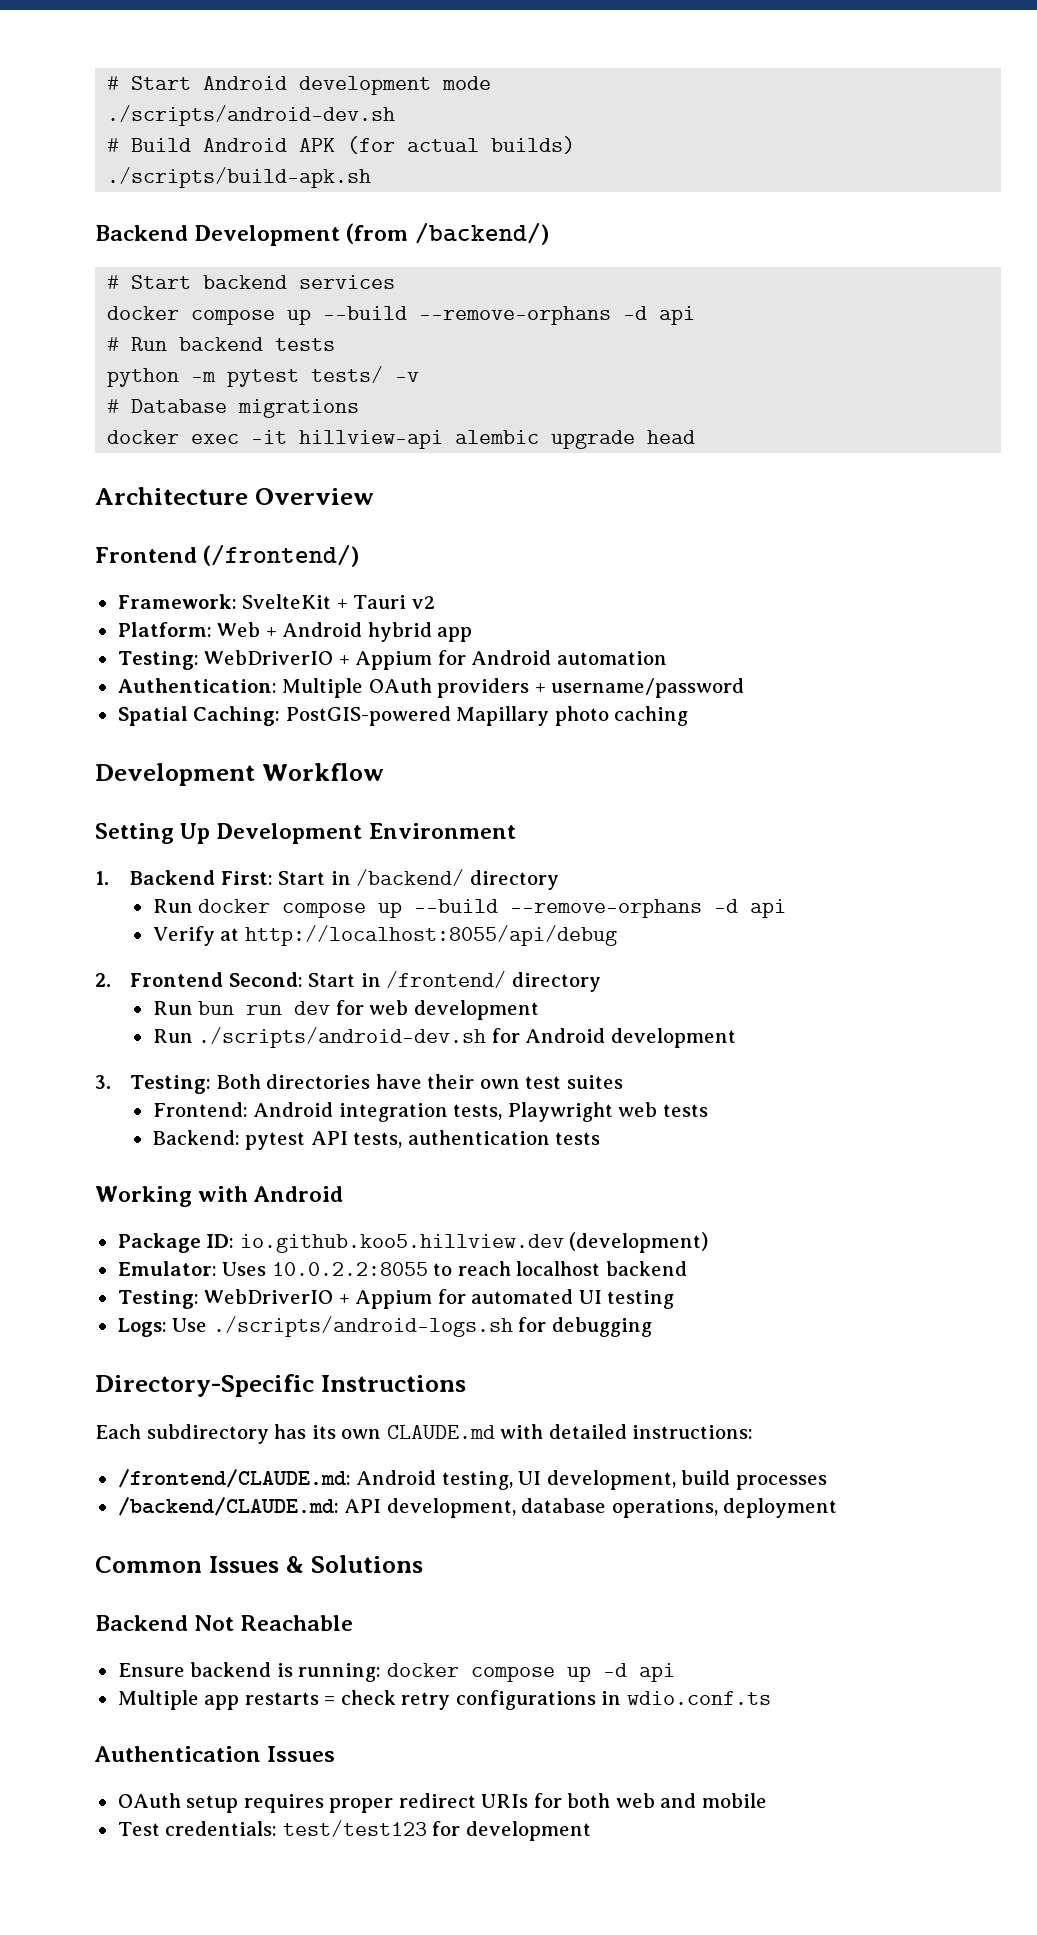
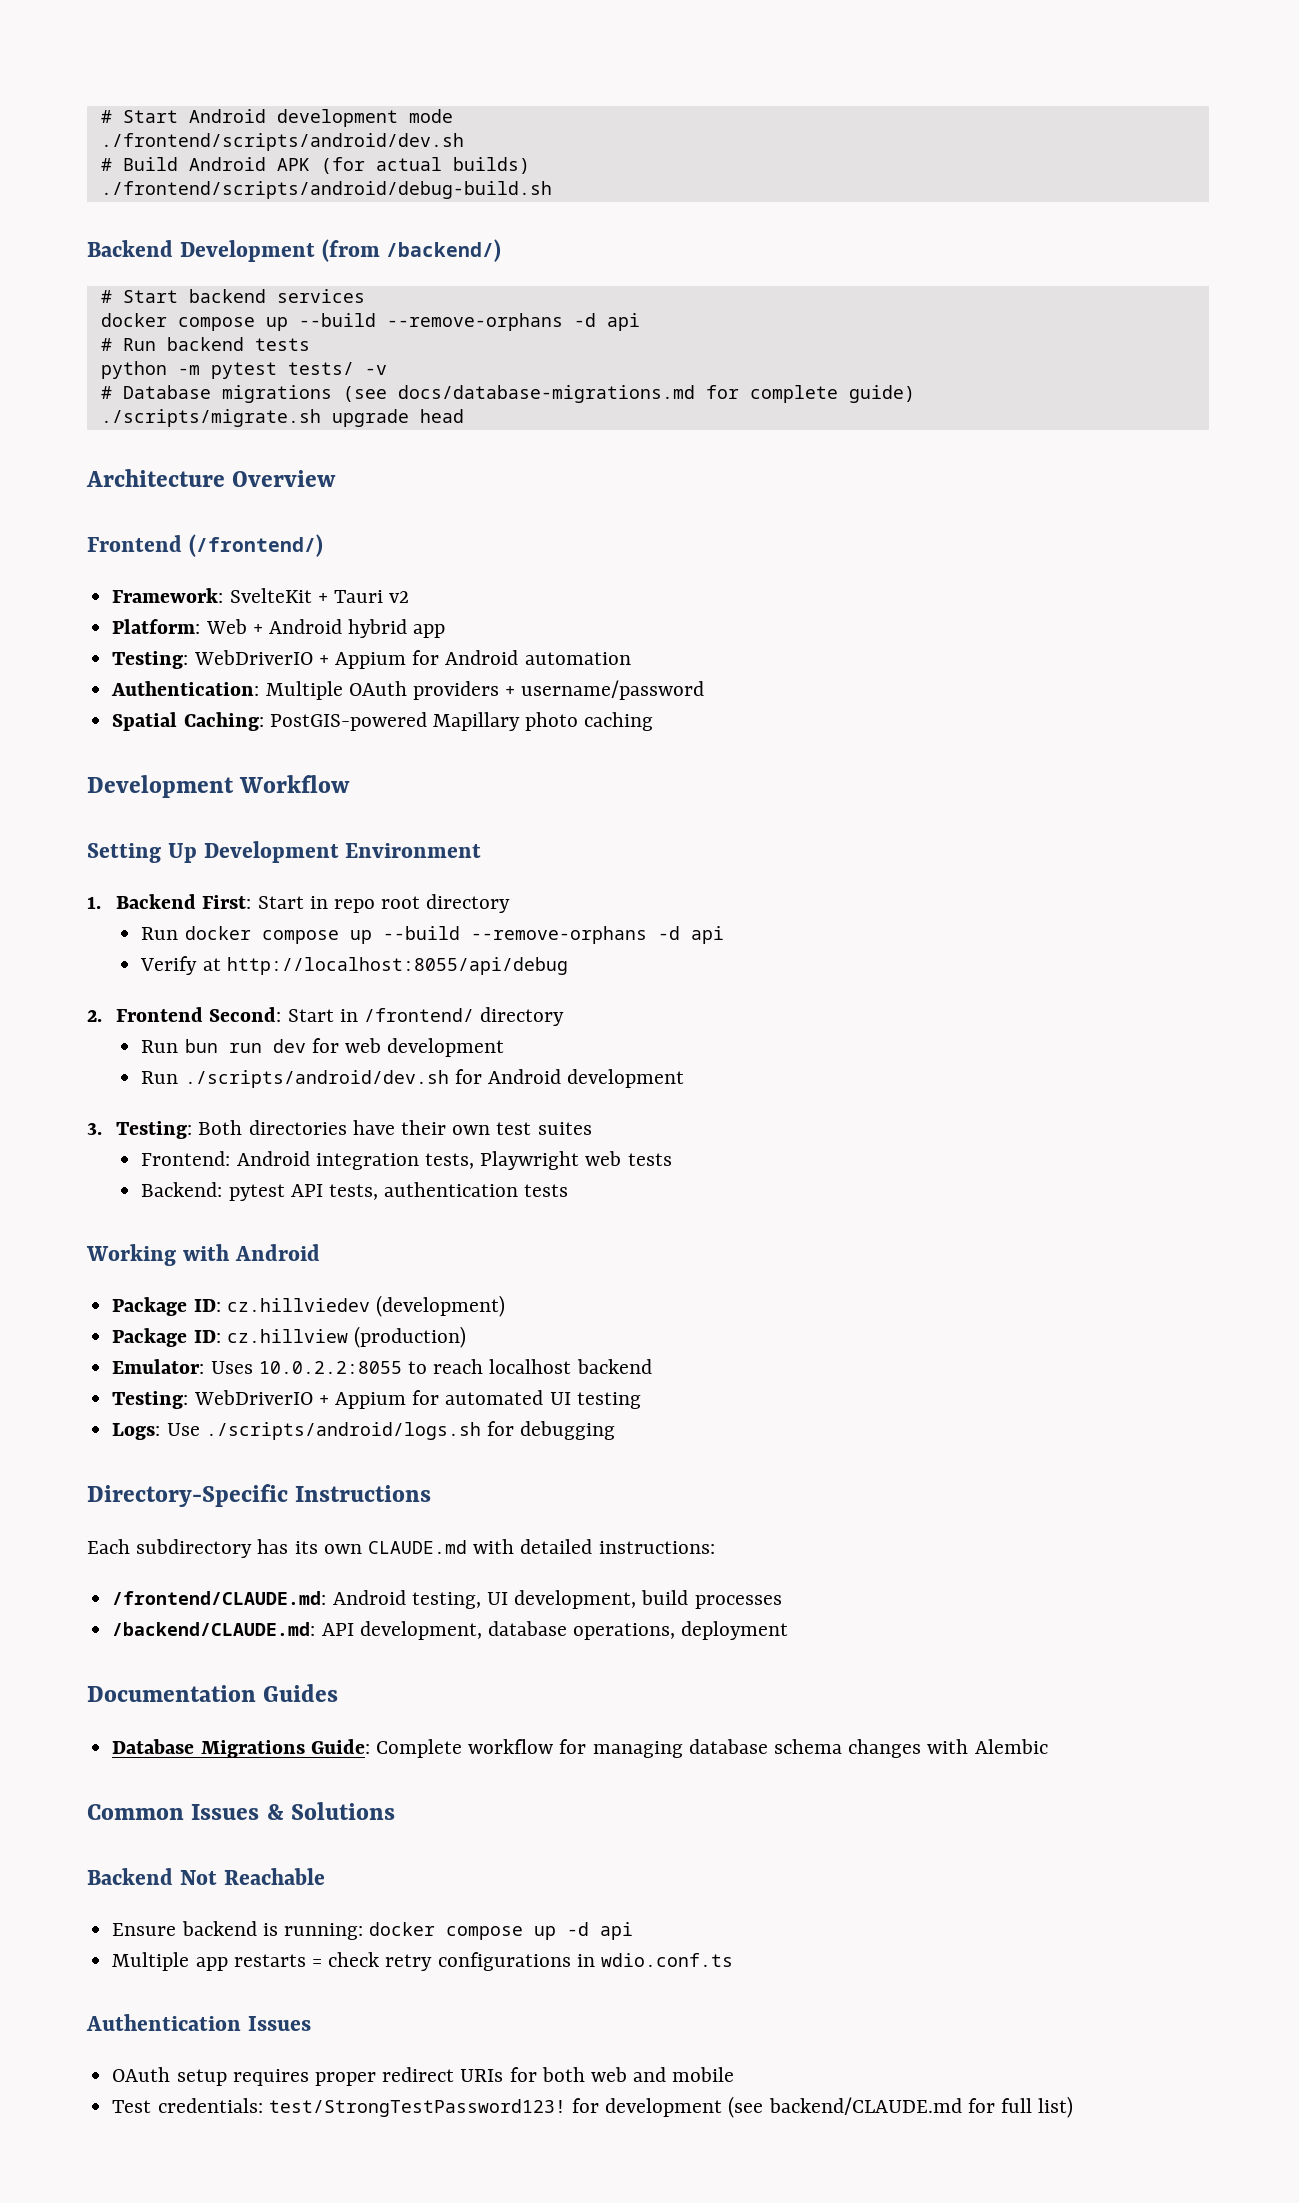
[107,105,396,126] ./scripts/android-dev.sh -> [100,133,464,151] ./frontend/scripts/android/dev.sh
[107,167,372,188] ./scripts/build-apk.sh -> [100,181,552,199] ./frontend/scripts/android/debug-build.sh
[107,430,540,449] // docker exec -it hillview-api alembic -> [342,385,915,403] [100,409,321,427] (see docs/database-migrations.md for complete guide) // ./scripts/migrate.sh
[356,869,465,886] /backend/ -> [333,896,421,913] repo root
[198,1027,487,1048] ./scripts/android-dev.sh -> [184,1070,449,1088] ./scripts/android/dev.sh
[239,1234,564,1253] io.github.koo5.hillview.dev -> [226,1298,370,1312] cz.hillviedev
(709, 1242) none -> [112,1326,466,1348] // Package ID: cz.hillview (production)
[212,1316,513,1337] ./scripts/android-logs.sh -> [205,1422,481,1440] ./scripts/android/logs.sh
(838, 1508) none -> [87,1684,339,1702] [112,1739,1048,1758] // Documentation Guides // Database Migrations Guide: Complete workflow for managing database schema changes with Alembic
[282,1820,427,1837] test/test123 -> [268,2099,566,2117] test/StrongTestPassword123!
(591, 1831) none -> [728,2096,1074,2118] (see backend/CLAUDE.md for full list)

